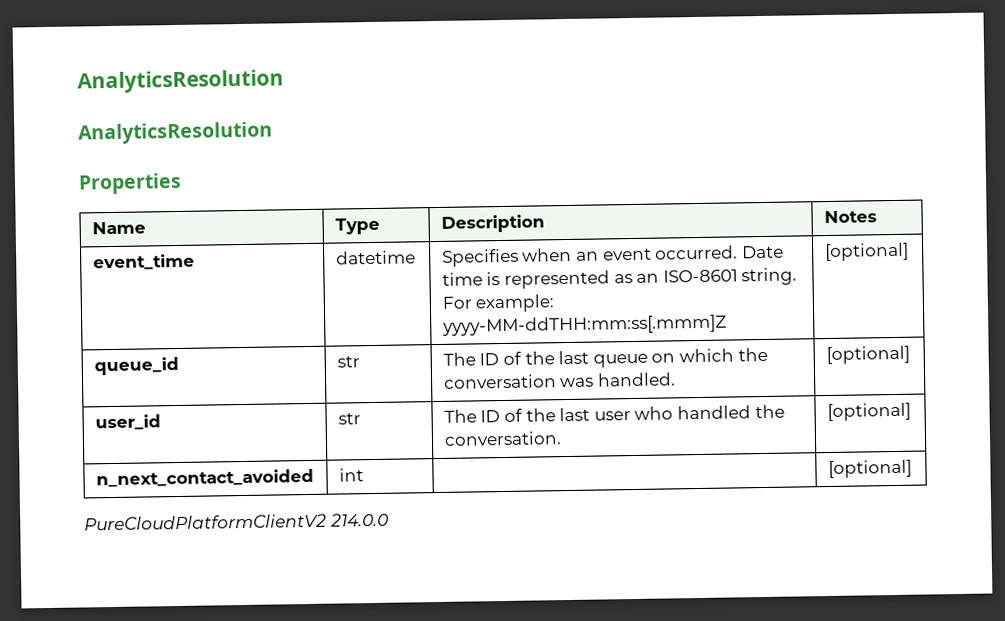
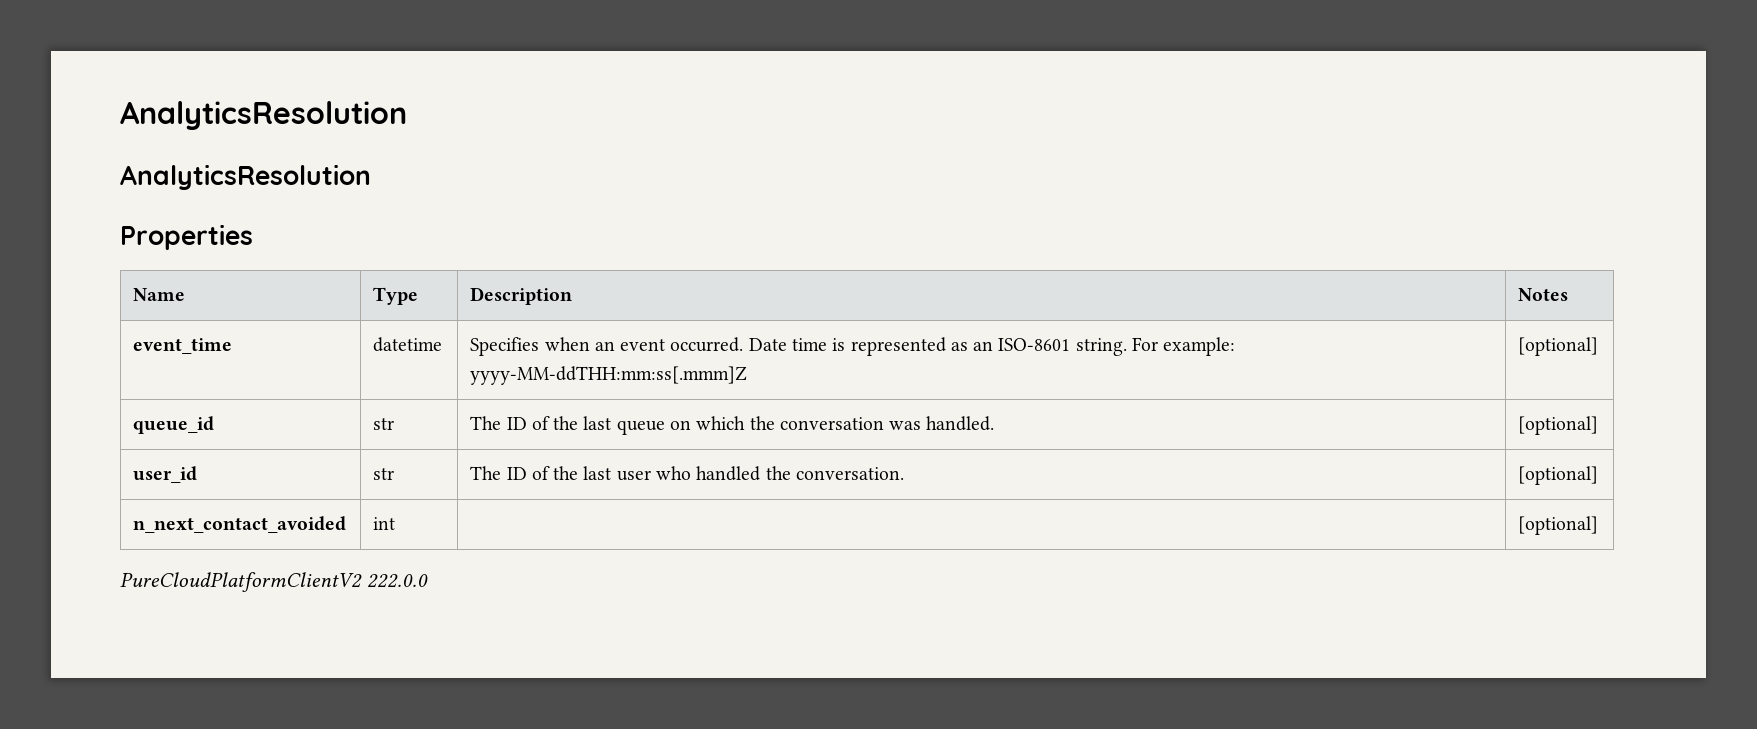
[329,512,389,527] 214.0.0 -> [366,574,428,588] 222.0.0

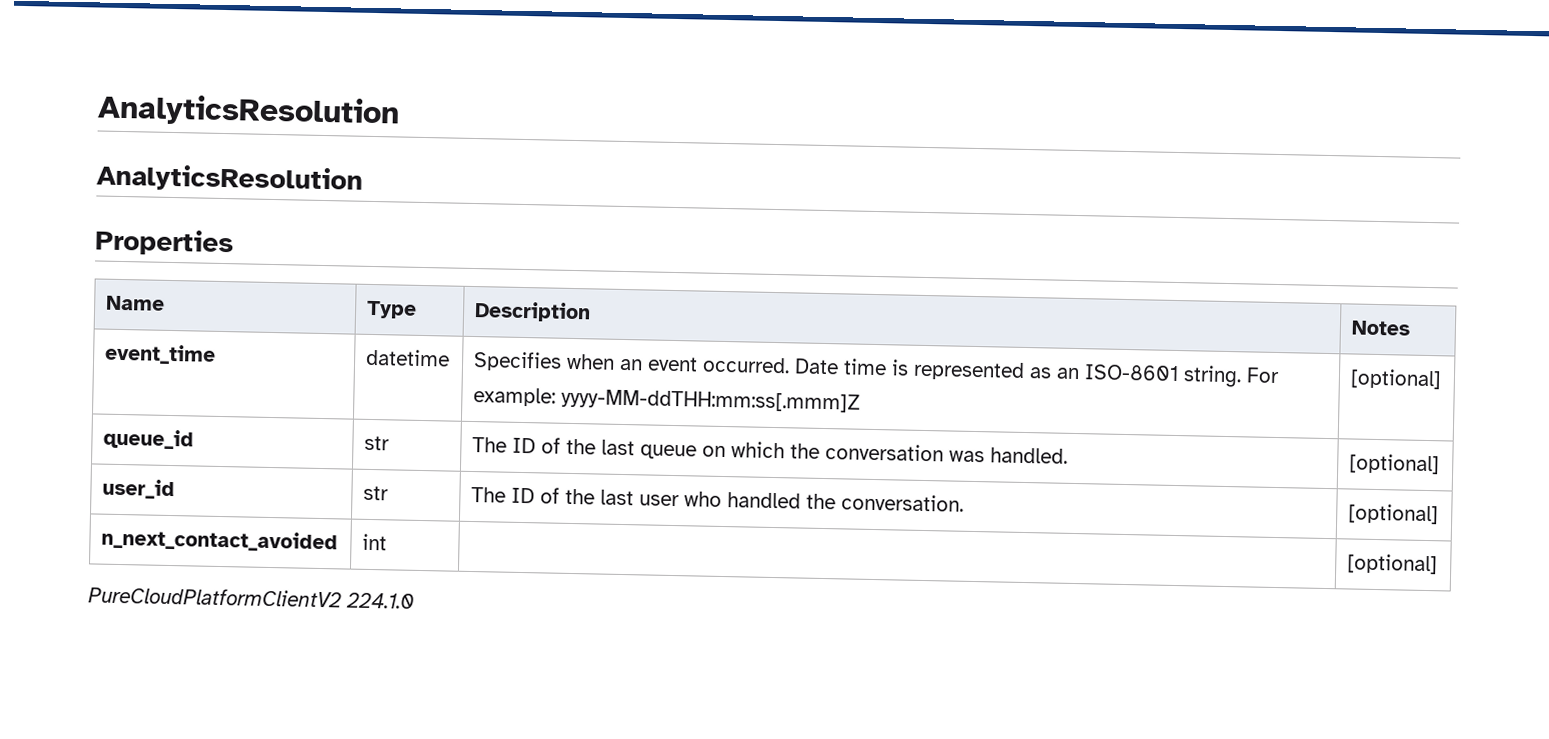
[366,574,428,588] 222.0.0 -> [346,592,415,609] 224.1.0

